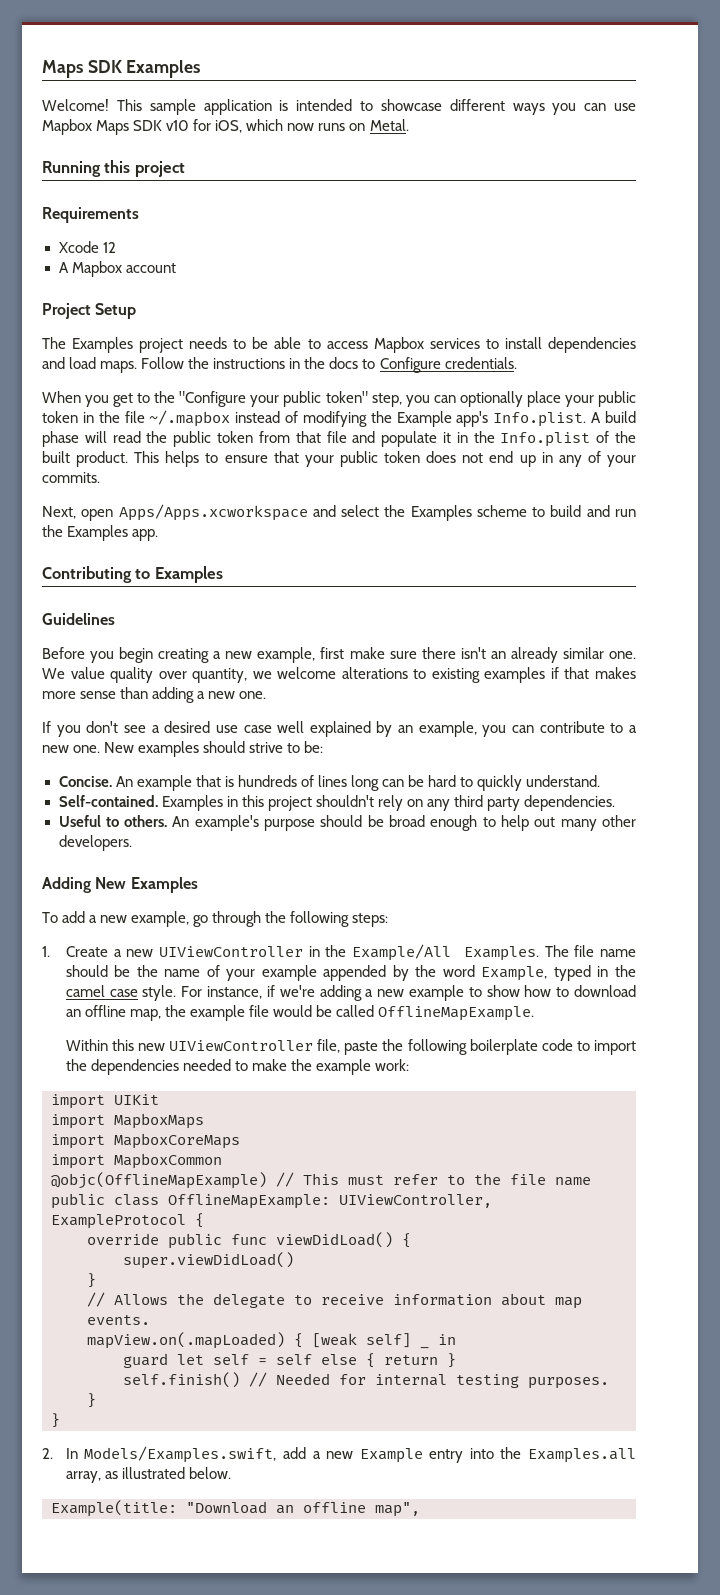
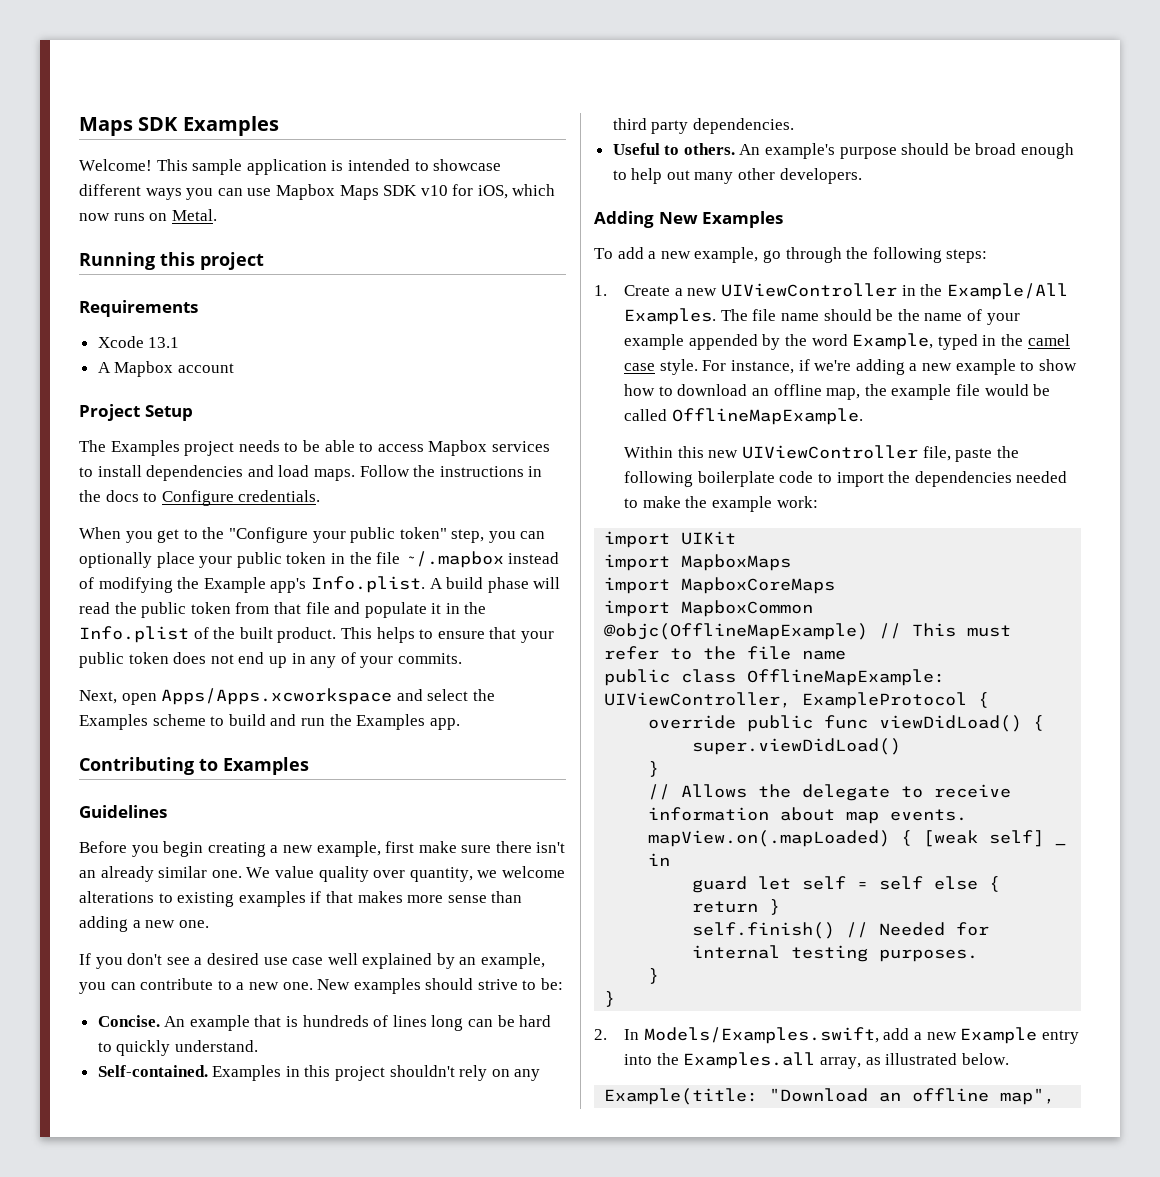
[102,242,116,253] 12 -> [148,337,180,348] 13.1

